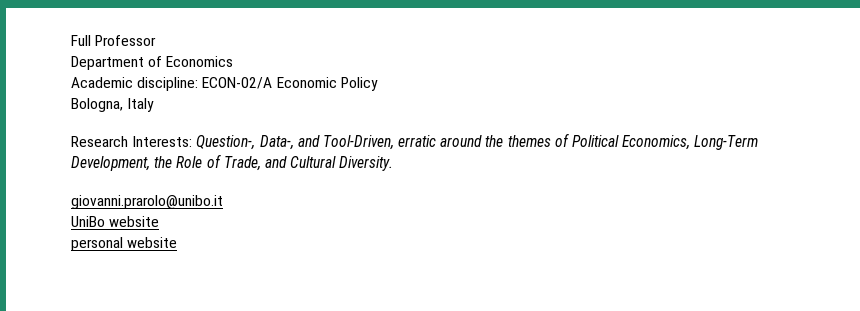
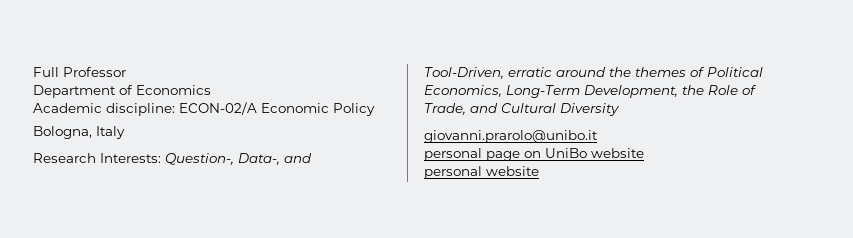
[339,156,394,171] Diversity. -> [560,103,620,116] Diversity
(223, 202) none -> [424,148,541,161] personal page on

